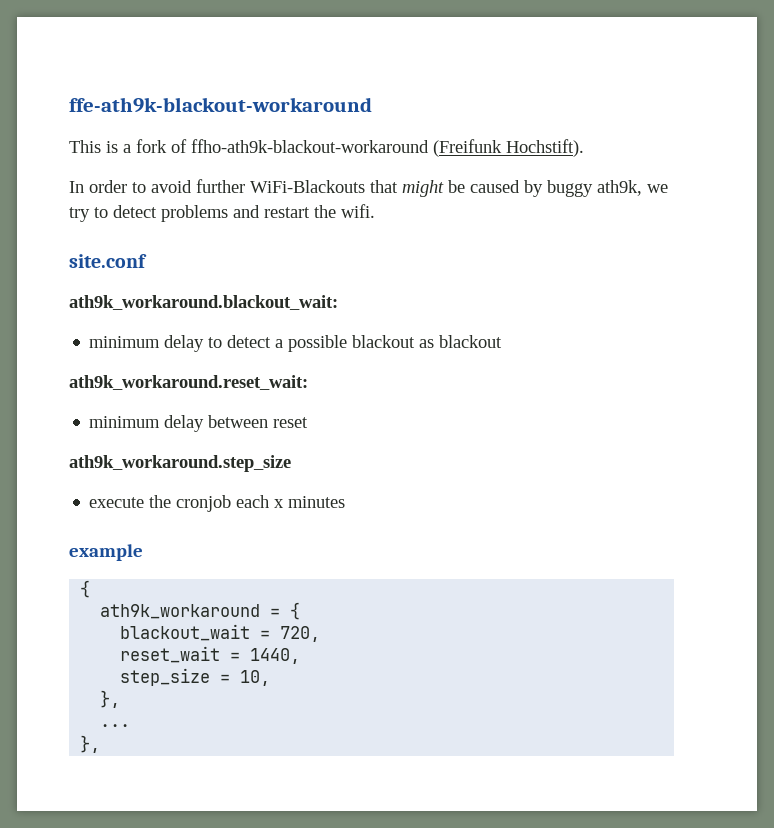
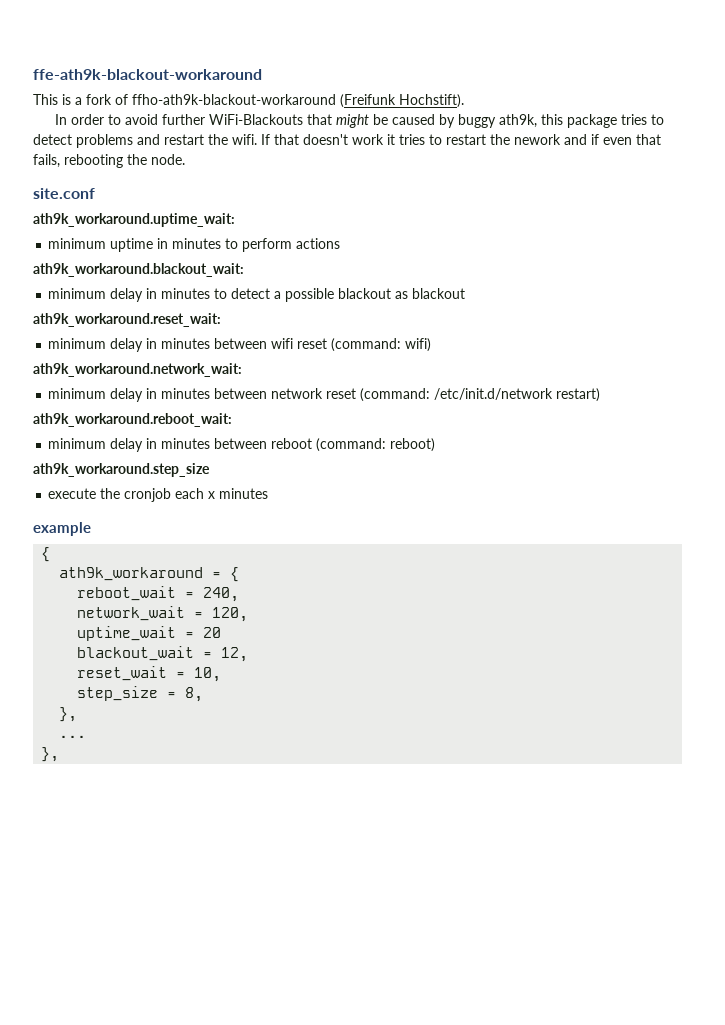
[647,184,668,193] [69,207,90,222] we try -> [541,114,648,128] this package tries
[69,254,147,268] // site.conf -> [261,134,661,145] [33,154,185,168] [33,188,95,199] [33,213,235,227] [48,238,341,252] If that doesn't work it tries to restart the nework and if even that fails, rebooting the node. // site.conf // ath9k_workaround.uptime_wait: // minimum uptime in minutes to perform actions
(205, 343) none -> [146,288,211,299] in minutes
[208,415,309,428] between reset -> [146,338,432,352] [33,363,242,377] [48,388,601,402] [33,413,232,427] [48,438,436,452] in minutes between wifi reset (command: wifi) // ath9k_workaround.network_wait: // minimum delay in minutes between network reset (command: /etc/init.d/network restart) // ath9k_workaround.reboot_wait: // minimum delay in minutes between reboot (command: reboot)
(301, 611) none -> [77,586,240,602] [77,606,249,622] [77,626,222,641] // reboot_wait = 240, // network_wait = 120, // uptime_wait = 20
[280,626,321,642] 720, -> [221,647,249,662] 12,
[250,648,301,664] 1440, -> [194,667,222,682] 10,
[240,670,271,686] 10, -> [185,687,204,702] 8,

